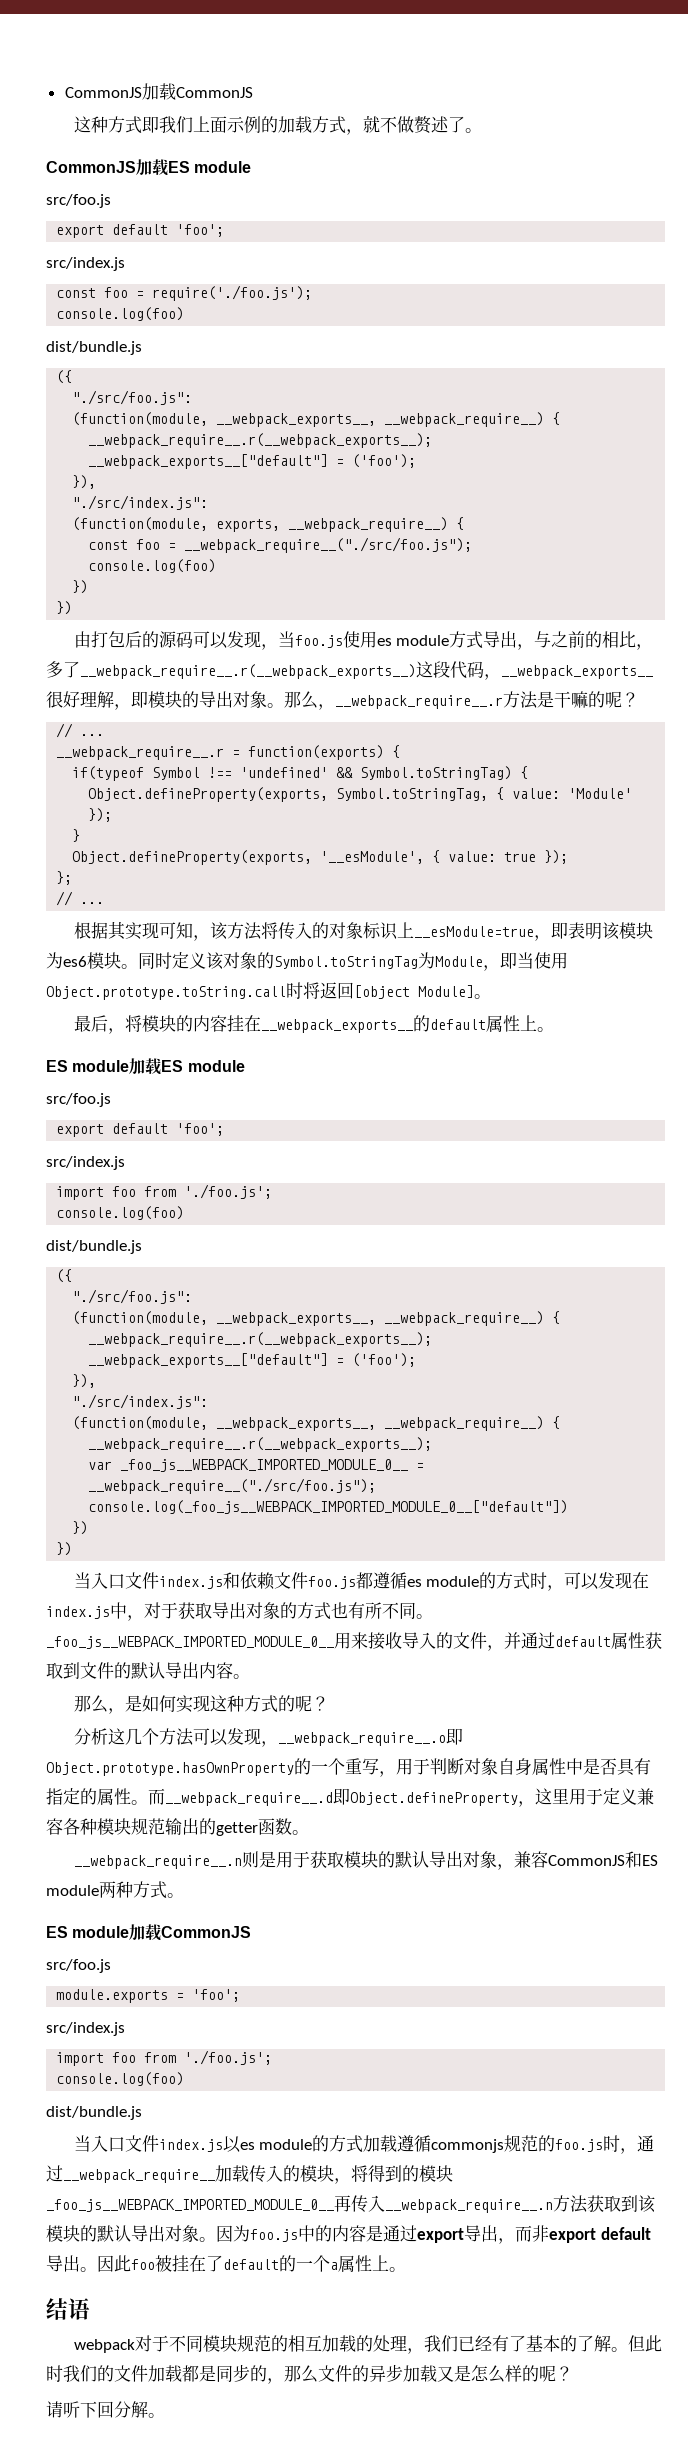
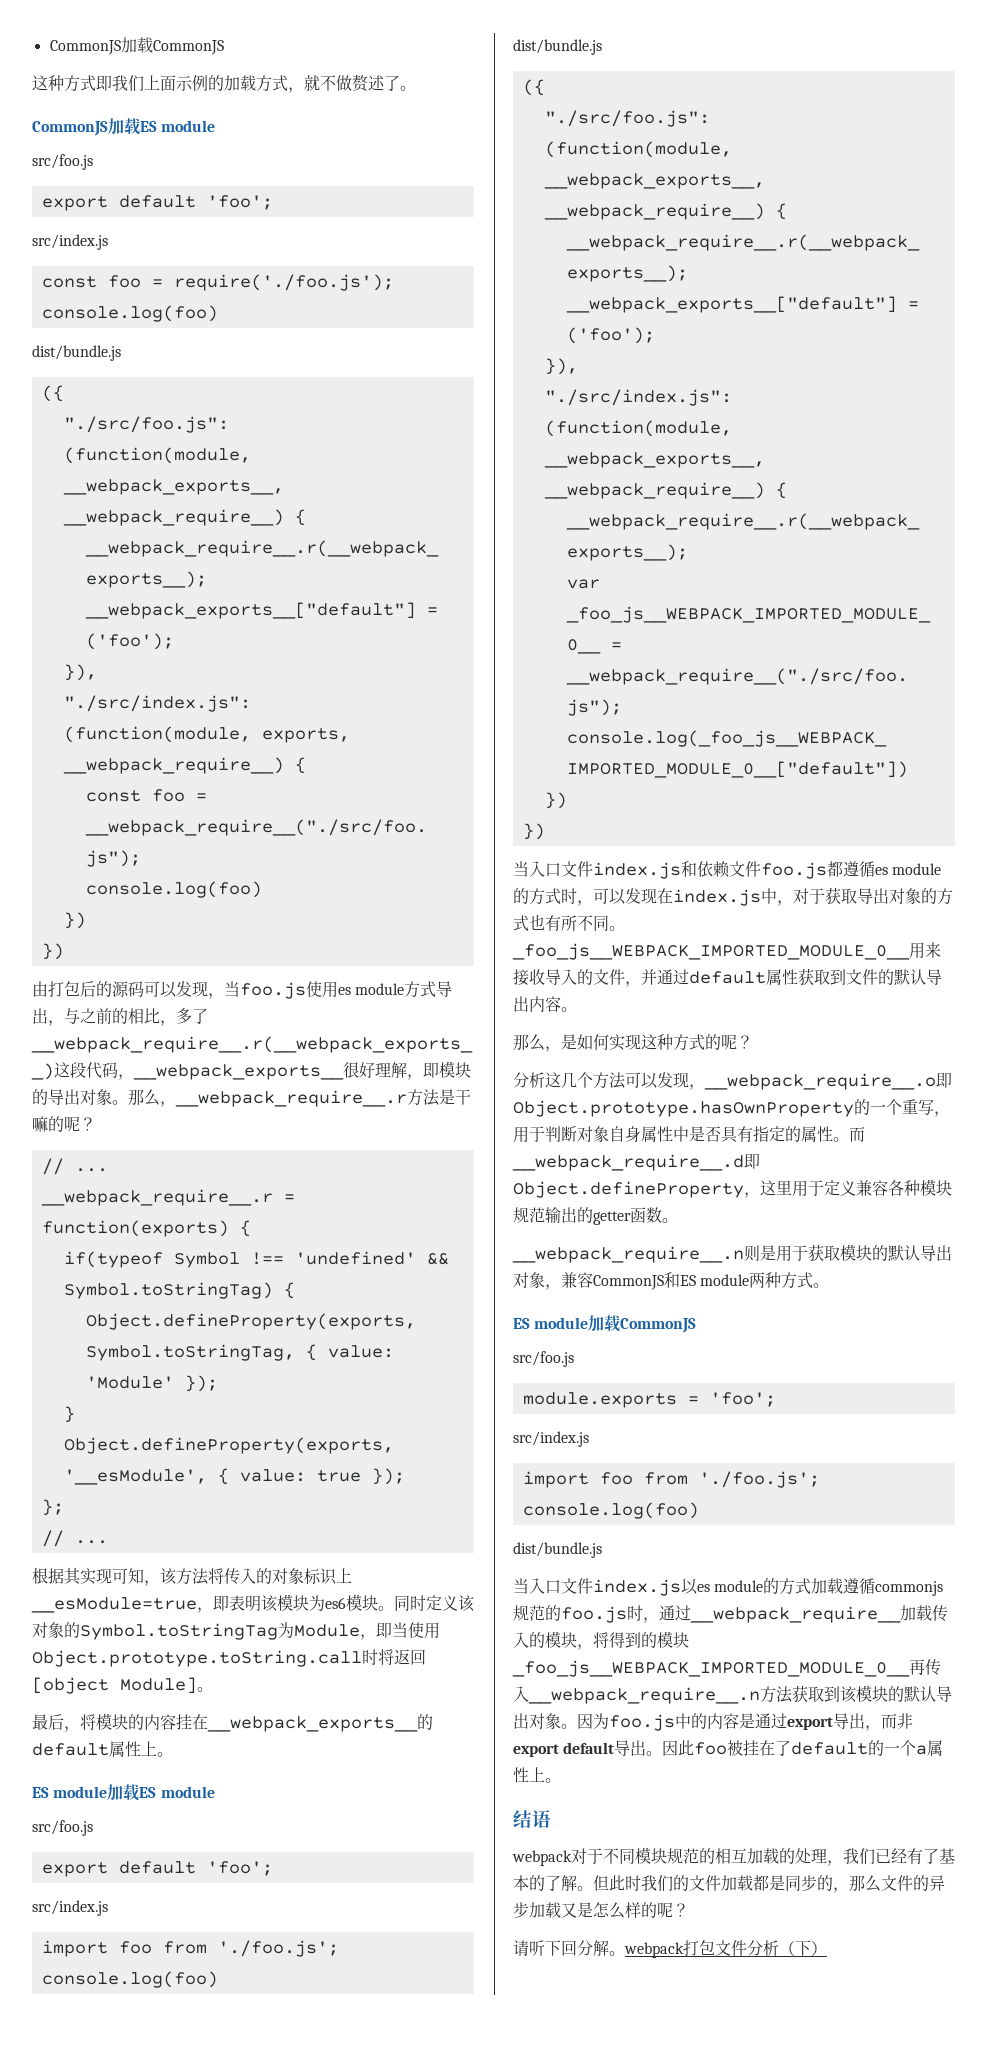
(165, 2415) none -> [624,1940,827,1958] webpack打包文件分析（下）

